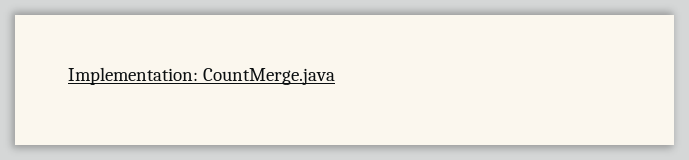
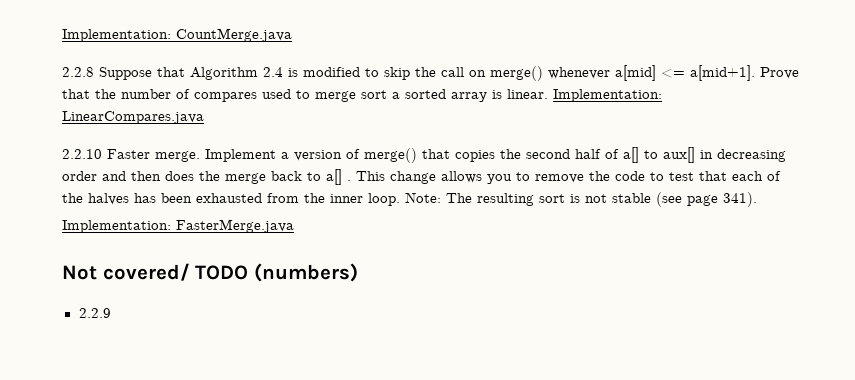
(336, 76) none -> [62,65,799,81] [62,89,662,102] [62,111,204,124] [62,147,786,163] [62,169,781,185] [62,192,757,207] [62,219,294,233] [62,263,358,282] [78,308,111,318] // 2.2.8 Suppose that Algorithm 2.4 is modified to skip the call on merge() whenever a[mid] <= a[mid+1]. Prove that the number of compares used to merge sort a sorted array is linear. Implementation: LinearCompares.java // 2.2.10 Faster merge. Implement a version of merge() that copies the second half of a[] to aux[] in decreasing order and then does the merge back to a[] . This change allows you to remove the code to test that each of the halves has been exhausted from the inner loop. Note: The resulting sort is not stable (see page 341). // Implementation: FasterMerge.java // Not covered/ TODO (numbers) // 2.2.9

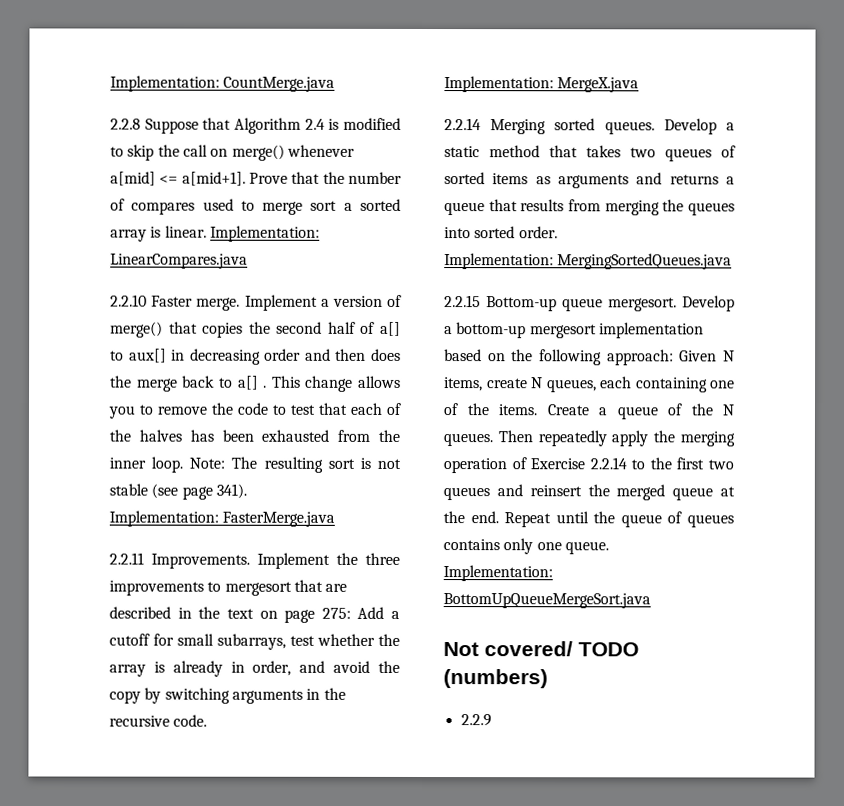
(294, 226) none -> [109,552,400,569] [109,579,348,596] [109,606,400,623] [109,633,400,650] [109,660,400,677] [109,687,346,704] [109,714,208,727] [444,76,640,93] [444,118,735,135] [444,145,736,162] [444,172,735,189] [444,199,735,216] [444,226,558,239] [444,253,733,270] [444,295,735,312] [444,322,704,339] [444,349,735,366] [444,376,735,393] [443,403,734,420] [443,430,735,447] [443,457,734,474] [443,484,735,501] [443,511,734,528] [443,538,609,555] [443,565,553,582] [443,593,651,609] // 2.2.11 Improvements. Implement the three improvements to mergesort that are described in the text on page 275: Add a cutoff for small subarrays, test whether the array is already in order, and avoid the copy by switching arguments in the recursive code. // Implementation: MergeX.java // 2.2.14 Merging sorted queues. Develop a static method that takes two queues of sorted items as arguments and returns a queue that results from merging the queues into sorted order. // Implementation: MergingSortedQueues.java // 2.2.15 Bottom-up queue mergesort. Develop a bottom-up mergesort implementation based on the following approach: Given N items, create N queues, each containing one of the items. Create a queue of the N queues. Then repeatedly apply the merging operation of Exercise 2.2.14 to the first two queues and reinsert the merged queue at the end. Repeat until the queue of queues contains only one queue. // Implementation: BottomUpQueueMergeSort.java

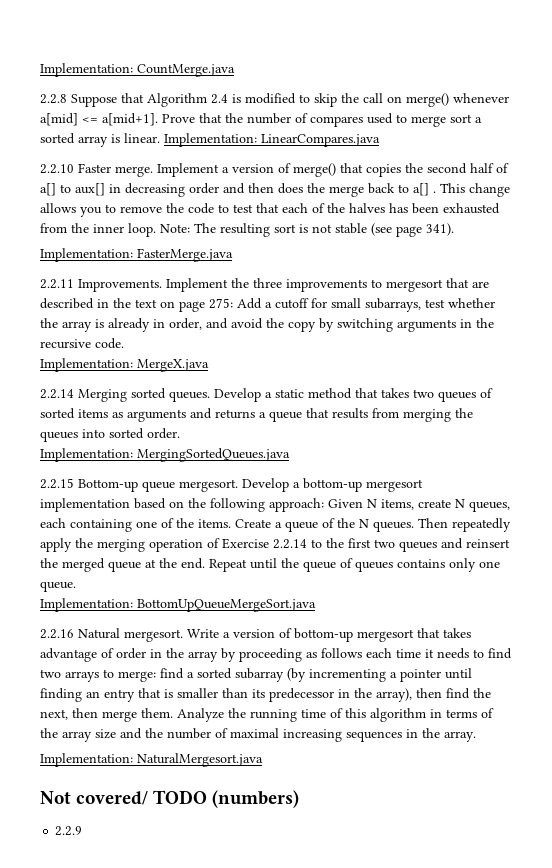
(651, 601) none -> [40,628,471,642] [40,648,512,662] [40,668,472,682] [40,688,491,702] [40,708,494,722] [40,728,476,742] [40,753,263,767] // 2.2.16 Natural mergesort. Write a version of bottom-up mergesort that takes advantage of order in the array by proceeding as follows each time it needs to find two arrays to merge: find a sorted subarray (by incrementing a pointer until finding an entry that is smaller than its predecessor in the array), then find the next, then merge them. Analyze the running time of this algorithm in terms of the array size and the number of maximal increasing sequences in the array. // Implementation: NaturalMergesort.java

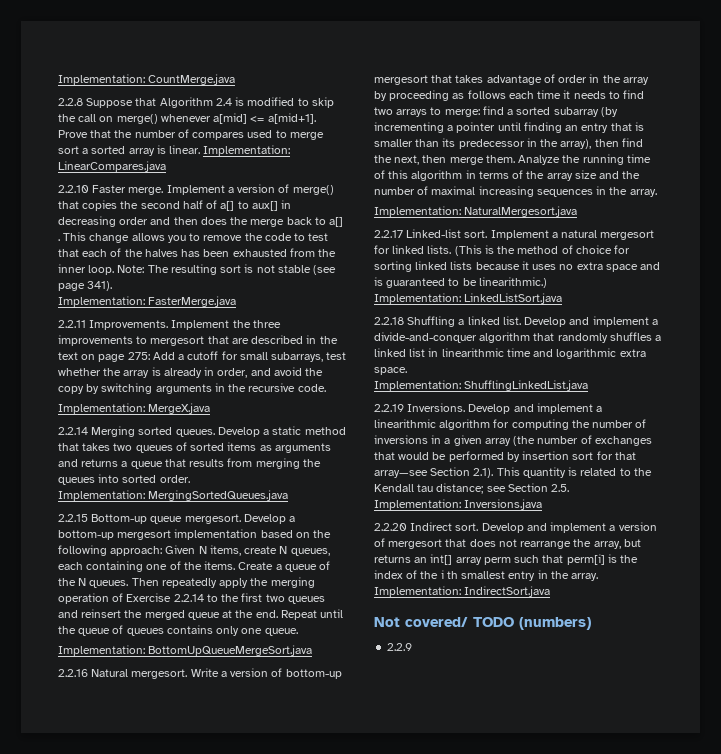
(263, 760) none -> [374,229,655,240] [374,245,631,256] [374,261,661,272] [374,277,547,288] [374,293,563,304] [374,316,658,327] [374,332,662,343] [374,348,646,359] [374,367,407,375] [374,380,589,391] [374,403,603,414] [374,419,647,430] [374,435,652,446] [374,451,636,462] [374,467,652,478] [374,483,570,494] [374,499,543,510] [374,522,657,533] [374,538,641,549] [374,554,639,565] [374,570,599,581] [374,586,551,597] // 2.2.17 Linked-list sort. Implement a natural mergesort for linked lists. (This is the method of choice for sorting linked lists because it uses no extra space and is guaranteed to be linearithmic.) // Implementation: LinkedListSort.java // 2.2.18 Shuffling a linked list. Develop and implement a divide-and-conquer algorithm that randomly shuffles a linked list in linearithmic time and logarithmic extra space. // Implementation: ShufflingLinkedList.java // 2.2.19 Inversions. Develop and implement a linearithmic algorithm for computing the number of inversions in a given array (the number of exchanges that would be performed by insertion sort for that array—see Section 2.1). This quantity is related to the Kendall tau distance; see Section 2.5. // Implementation: Inversions.java // 2.2.20 Indirect sort. Develop and implement a version of mergesort that does not rearrange the array, but returns an int[] array perm such that perm[i] is the index of the i th smallest entry in the array. Implementation: IndirectSort.java

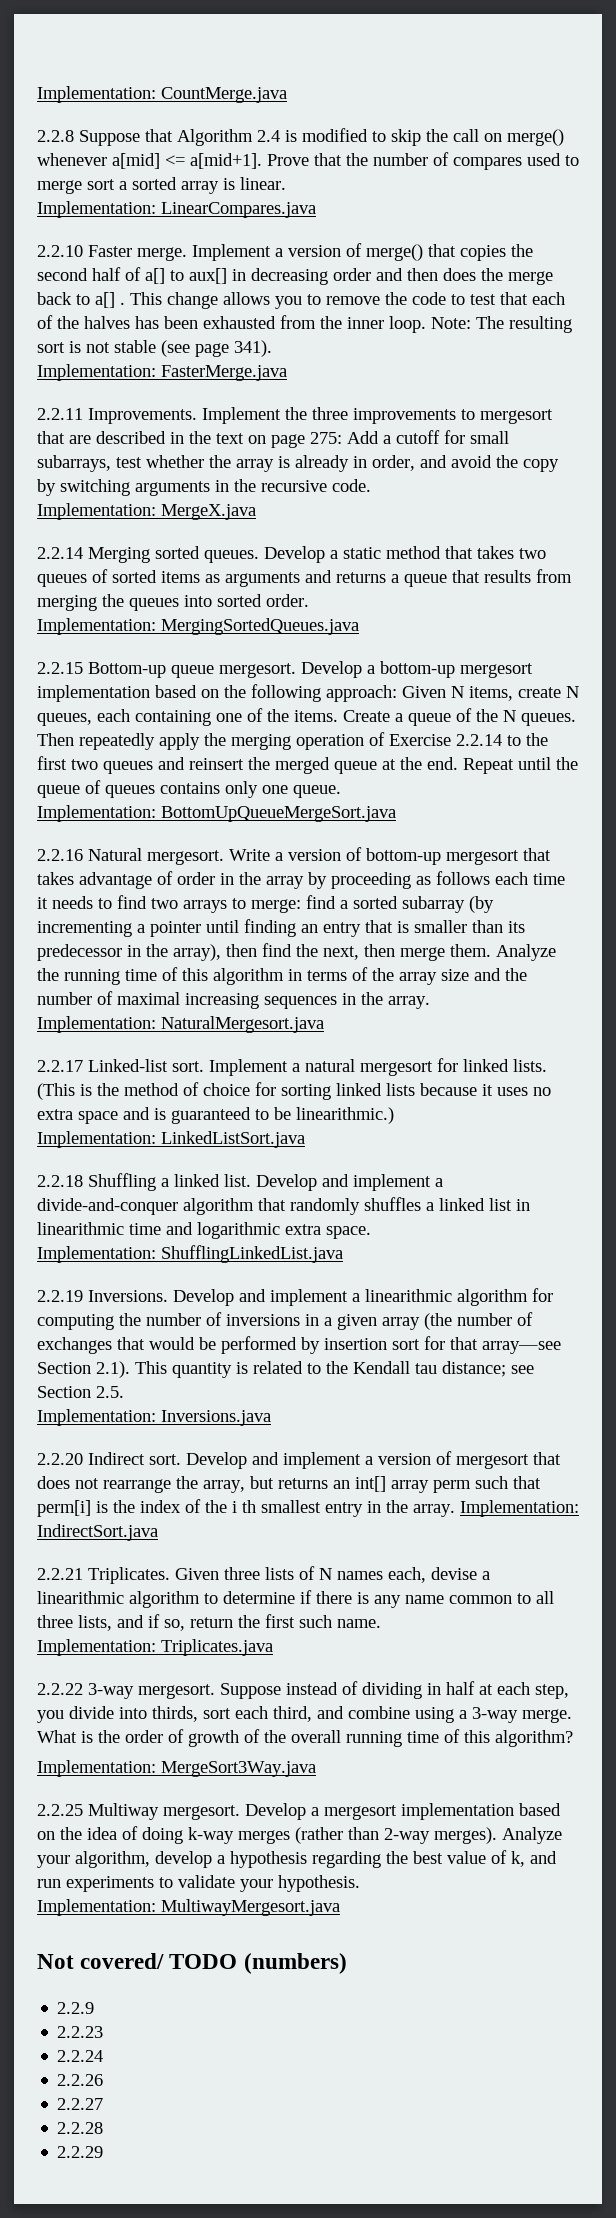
(201, 149) none -> (286, 183) //
(551, 591) none -> [37,1566,490,1584] [37,1590,554,1608] [37,1614,381,1631] [37,1639,273,1656] [37,1681,569,1699] [37,1706,572,1723] [37,1729,573,1747] [37,1760,316,1777] [37,1803,561,1820] [37,1826,562,1844] [37,1850,557,1868] [37,1875,360,1892] [37,1899,340,1916] // 2.2.21 Triplicates. Given three lists of N names each, devise a linearithmic algorithm to determine if there is any name common to all three lists, and if so, return the first such name. // Implementation: Triplicates.java // 2.2.22 3-way mergesort. Suppose instead of dividing in half at each step, you divide into thirds, sort each third, and combine using a 3-way merge. What is the order of growth of the overall running time of this algorithm? // Implementation: MergeSort3Way.java // 2.2.25 Multiway mergesort. Develop a mergesort implementation based on the idea of doing k-way merges (rather than 2-way merges). Analyze your algorithm, develop a hypothesis regarding the best value of k, and run experiments to validate your hypothesis. // Implementation: MultiwayMergesort.java
(413, 647) none -> [57,2026,104,2038] [57,2050,104,2062] [57,2074,104,2086] [57,2098,104,2110] [57,2122,104,2134] [57,2146,104,2158] // 2.2.23 // 2.2.24 // 2.2.26 // 2.2.27 // 2.2.28 // 2.2.29

